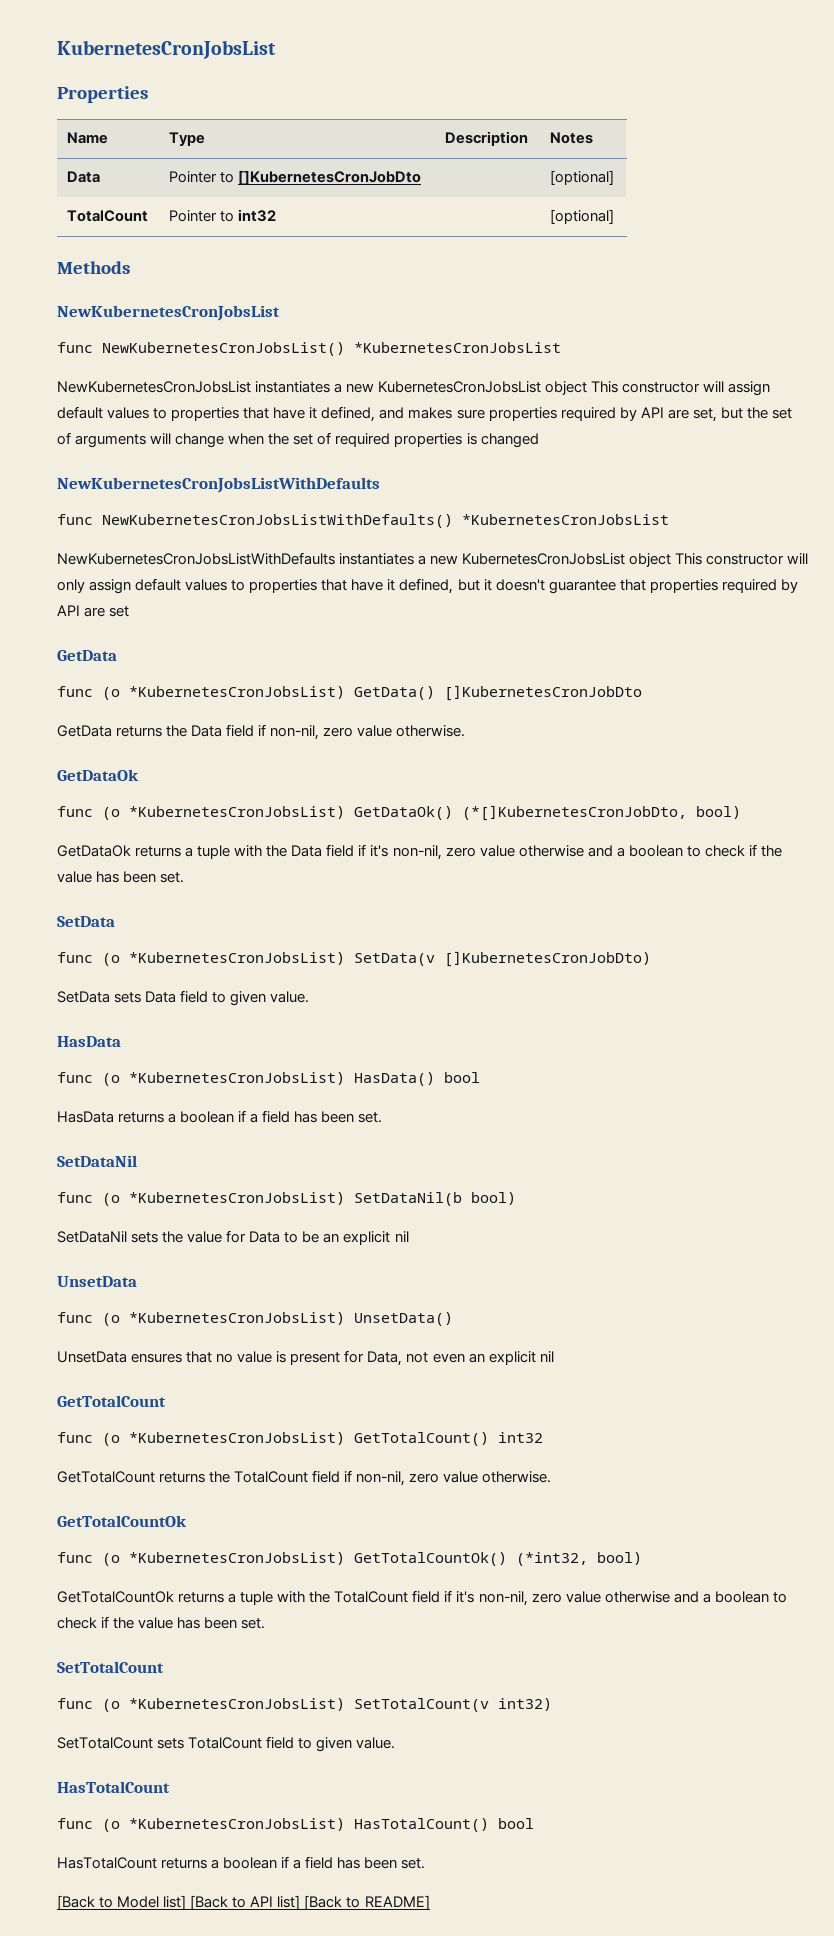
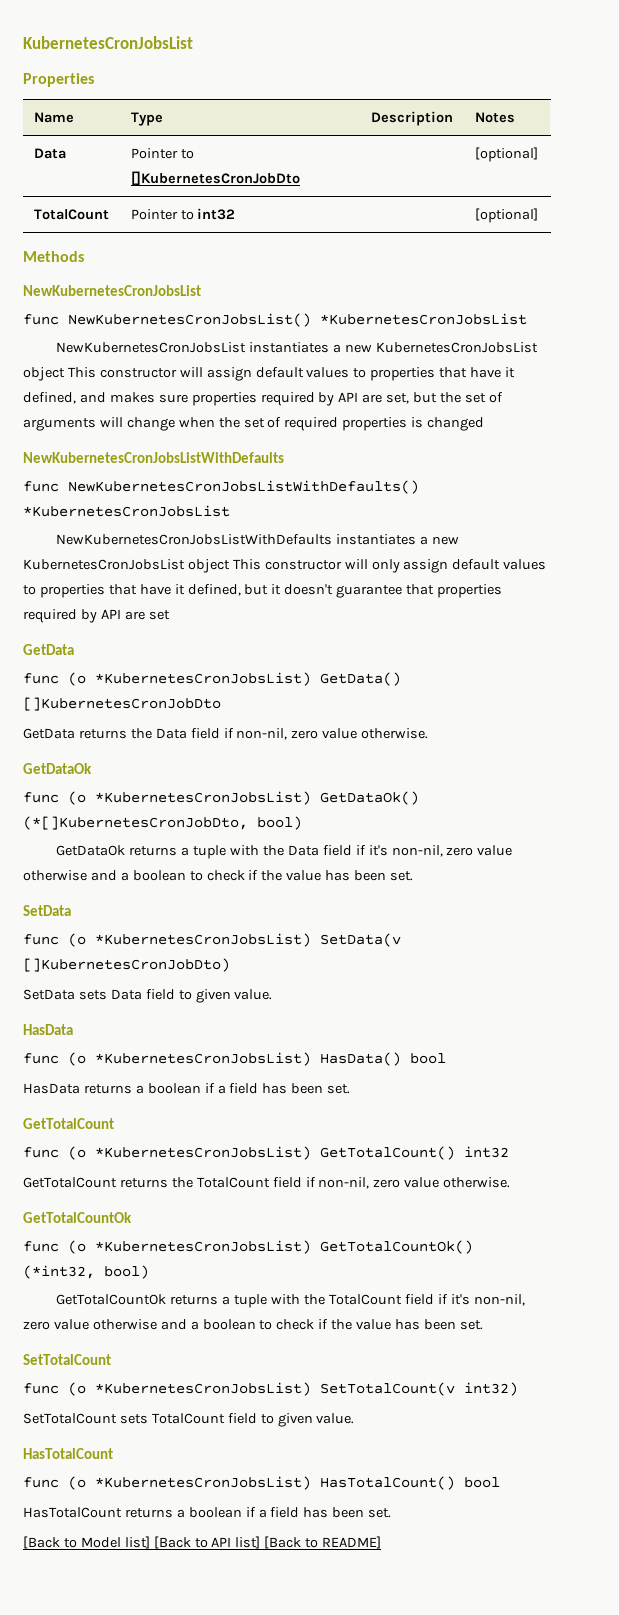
[57,1155,137,1167] [57,1192,516,1206] [57,1230,409,1245] [57,1276,137,1287] [57,1312,453,1326] [57,1350,554,1366] // SetDataNil // func (o *KubernetesCronJobsList) SetDataNil(b bool) // SetDataNil sets the value for Data to be an explicit nil // UnsetData // func (o *KubernetesCronJobsList) UnsetData() // UnsetData ensures that no value is present for Data, not even an explicit nil -> (351, 1089) none

